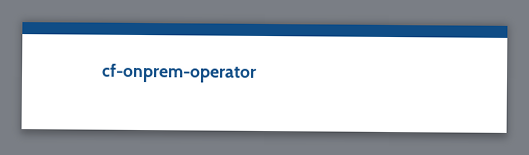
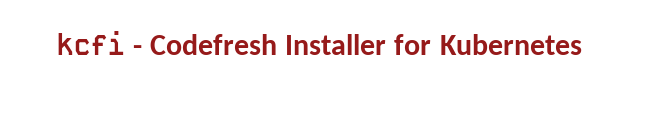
[101,63,257,83] cf-onprem-operator -> [57,31,582,55] kcfi - Codefresh Installer for Kubernetes

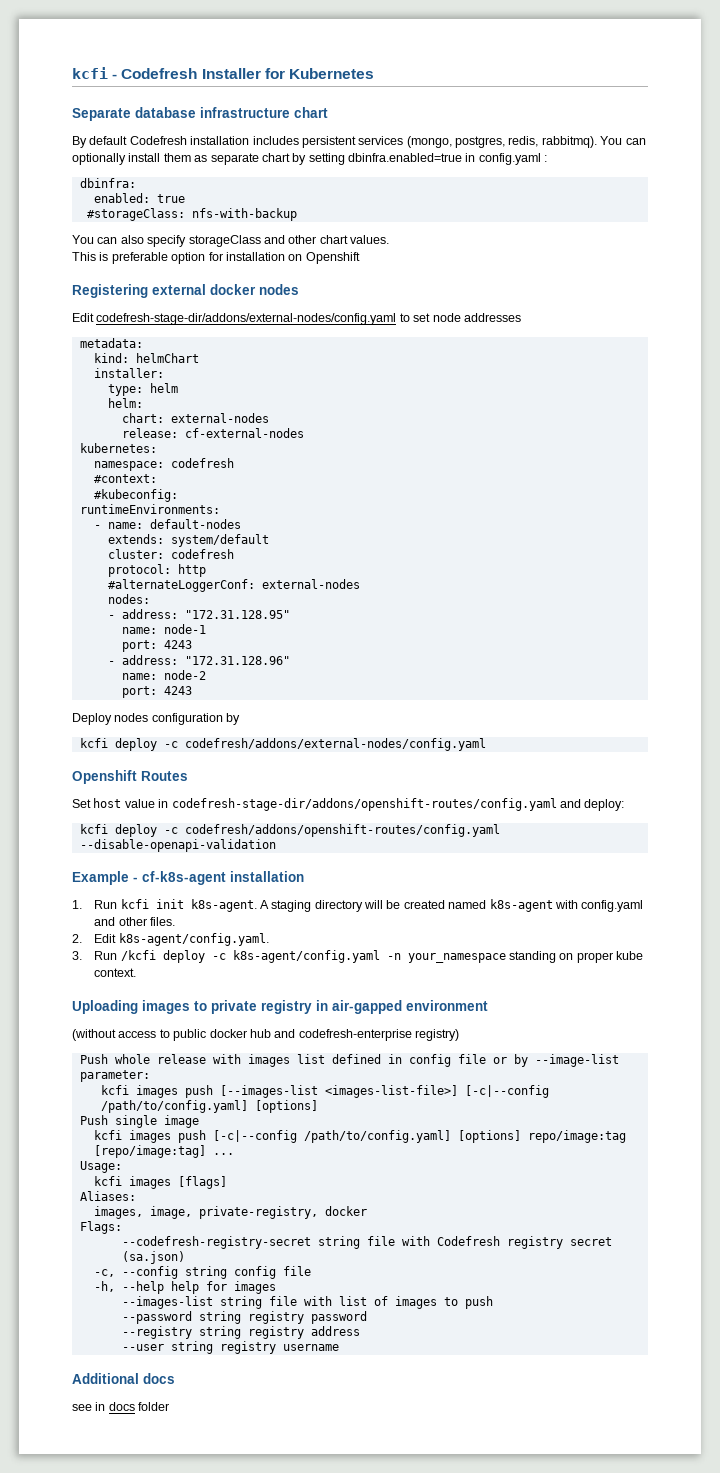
(582, 44) none -> [72,107,328,121] [72,136,646,148] [72,153,548,165] [79,178,136,188] [93,193,185,203] [86,208,297,221] [72,235,389,247] [72,252,360,264] [72,284,299,298] [72,313,521,325] [79,338,143,348] [93,353,199,363] [93,368,164,378] [107,383,178,396] [107,398,143,408] [121,413,269,423] [121,428,304,438] [79,443,157,453] [93,458,234,471] [93,474,157,483] [93,489,178,502] [79,504,220,514] [93,519,241,529] [107,534,269,547] [107,549,234,559] [107,564,206,577] [107,579,360,592] [107,594,150,604] [107,609,290,619] [121,624,206,634] [121,640,192,652] [107,655,290,665] [121,670,206,680] [121,686,192,698] [72,713,241,725] [79,738,486,751] [72,770,188,784] [72,798,625,811] [79,824,500,837] [79,839,276,852] [72,871,304,885] [72,899,644,912] [94,917,175,926] [72,933,269,946] [72,950,644,963] [94,968,137,977] [72,1000,488,1014] [72,1029,459,1041] [79,1054,619,1067] [79,1070,150,1082] [100,1085,549,1098] [100,1100,318,1113] [79,1115,199,1128] [93,1130,626,1143] [93,1145,234,1158] [79,1161,122,1173] [93,1176,227,1189] [79,1191,136,1201] [93,1206,367,1219] [79,1221,122,1234] [121,1236,612,1249] [121,1251,185,1264] [93,1266,311,1279] [93,1281,276,1294] [121,1296,493,1309] [121,1311,367,1324] [121,1326,360,1339] [121,1341,339,1354] [72,1373,175,1384] [72,1402,170,1411] // Separate database infrastructure chart // By default Codefresh installation includes persistent services (mongo, postgres, redis, rabbitmq). You can optionally install them as separate chart by setting dbinfra.enabled=true in config.yaml : // dbinfra: // enabled: true // #storageClass: nfs-with-backup // You can also specify storageClass and other chart values. // This is preferable option for installation on Openshift // Registering external docker nodes // Edit codefresh-stage-dir/addons/external-nodes/config.yaml to set node addresses // metadata: // kind: helmChart // installer: // type: helm // helm: // chart: external-nodes // release: cf-external-nodes // kubernetes: // namespace: codefresh // #context: // #kubeconfig: // runtimeEnvironments: // - name: default-nodes // extends: system/default // cluster: codefresh // protocol: http // #alternateLoggerConf: external-nodes // nodes: // - address: "172.31.128.95" // name: node-1 // port: 4243 // - address: "172.31.128.96" // name: node-2 // port: 4243 // Deploy nodes configuration by // kcfi deploy -c codefresh/addons/external-nodes/config.yaml // Openshift Routes // Set host value in codefresh-stage-dir/addons/openshift-routes/config.yaml and deploy: // kcfi deploy -c codefresh/addons/openshift-routes/config.yaml --disable-openapi-validation // Example - cf-k8s-agent installation // 1. Run kcfi init k8s-agent. A staging directory will be created named k8s-agent with config.yaml and other files. // 2. Edit k8s-agent/config.yaml. // 3. Run /kcfi deploy -c k8s-agent/config.yaml -n your_namespace standing on proper kube context. // Uploading images to private registry in air-gapped environment // (without access to public docker hub and codefresh-enterprise registry) // Push whole release with images list defined in config file or by --image-list parameter: // kcfi images push [--images-list <images-list-file>] [-c|--config /path/to/config.yaml] [options] // Push single image // kcfi images push [-c|--config /path/to/config.yaml] [options] repo/image:tag [repo/image:tag] ... // Usage: // kcfi images [flags] // Aliases: // images, image, private-registry, docker // Flags: // --codefresh-registry-secret string file with Codefresh registry secret (sa.json) // -c, --config string config file // -h, --help help for images // --images-list string file with list of images to push // --password string registry password // --registry string registry address // --user string registry username // Additional docs // see in docs folder

